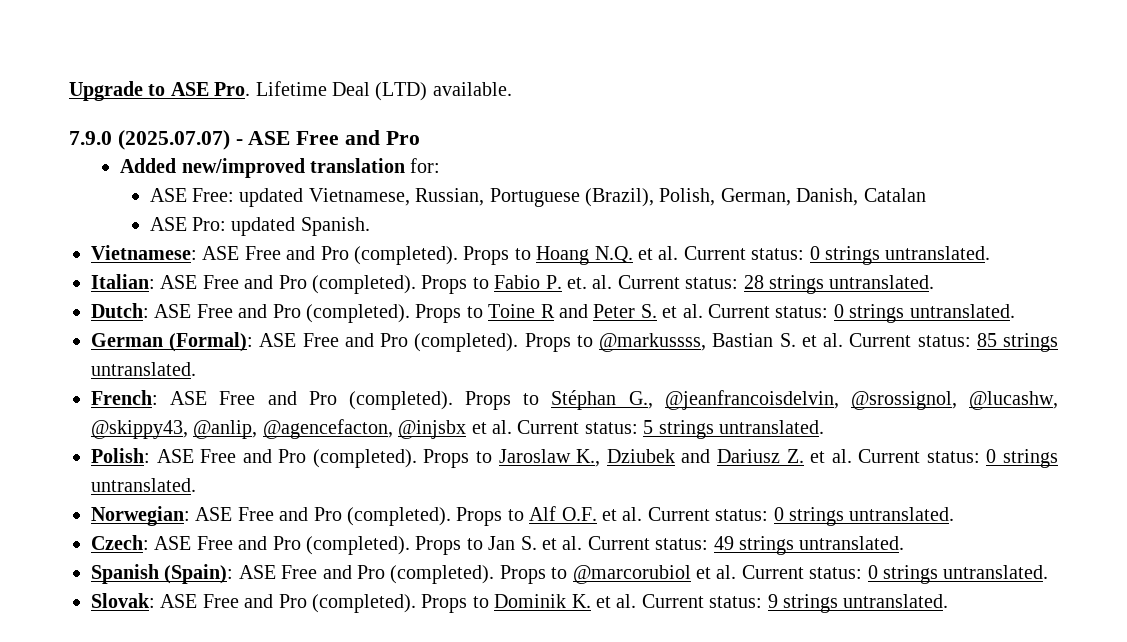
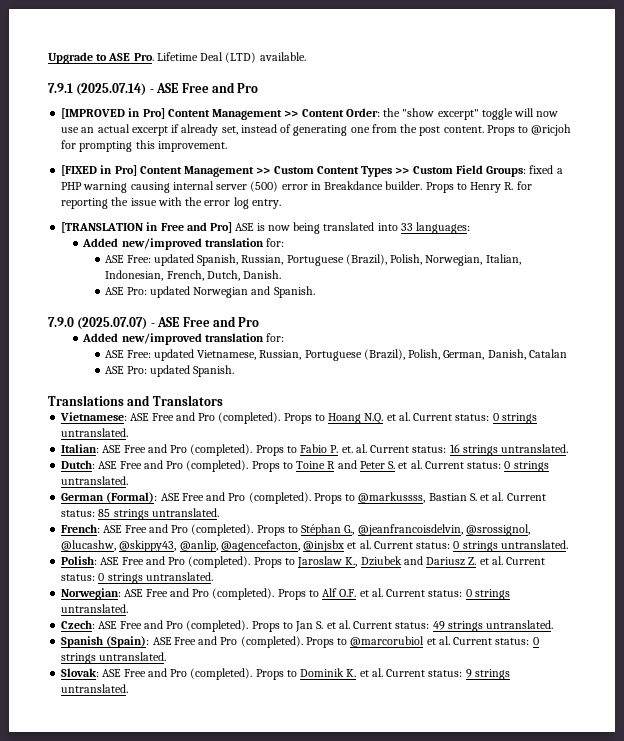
(512, 89) none -> [48,82,259,96] [61,108,559,120] [61,124,572,136] [61,140,227,152] [61,165,563,177] [61,181,532,193] [61,197,281,209] [61,222,471,234] [82,238,285,250] [105,254,521,266] [105,270,282,281] [105,286,315,298] // 7.9.1 (2025.07.14) - ASE Free and Pro // [IMPROVED in Pro] Content Management >> Content Order: the "show excerpt" toggle will now use an actual excerpt if already set, instead of generating one from the post content. Props to @ricjoh for prompting this improvement. // [FIXED in Pro] Content Management >> Custom Content Types >> Custom Field Groups: fixed a PHP warning causing internal server (500) error in Breakdance builder. Props to Henry R. for reporting the issue with the error log entry. // [TRANSLATION in Free and Pro] ASE is now being translated into 33 languages: // Added new/improved translation for: // ASE Free: updated Spanish, Russian, Portuguese (Brazil), Polish, Norwegian, Italian, Indonesian, French, Dutch, Danish. // ASE Pro: updated Norwegian and Spanish.
(370, 226) none -> [48,395,223,406] // Translations and Translators
[743,275,764,289] 28 -> [449,444,460,453] 16
[643,420,654,434] 5 -> [453,541,460,549] 0

